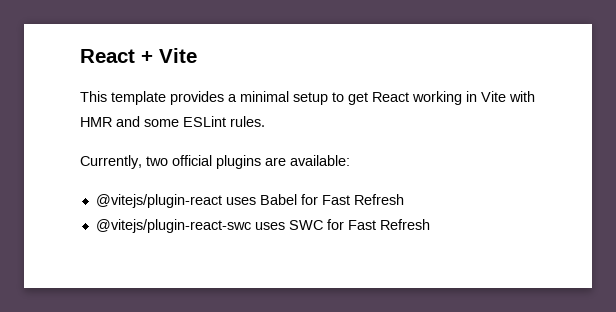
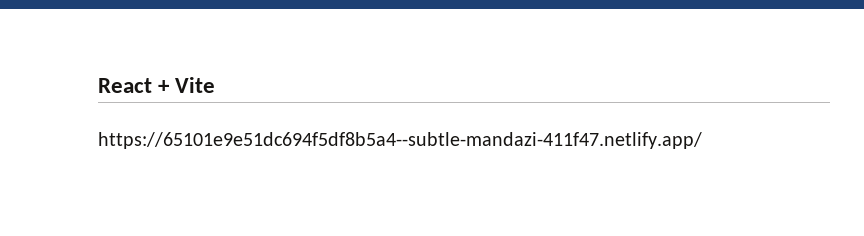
[80,91,535,105] [80,116,265,127] [80,155,350,169] [95,194,404,208] [95,219,430,233] This template provides a minimal setup to get React working in Vite with HMR and some ESLint rules. // Currently, two official plugins are available: // @vitejs/plugin-react uses Babel for Fast Refresh // @vitejs/plugin-react-swc uses SWC for Fast Refresh -> [98,132,702,149] https://65101e9e51dc694f5df8b5a4--subtle-mandazi-411f47.netlify.app/

